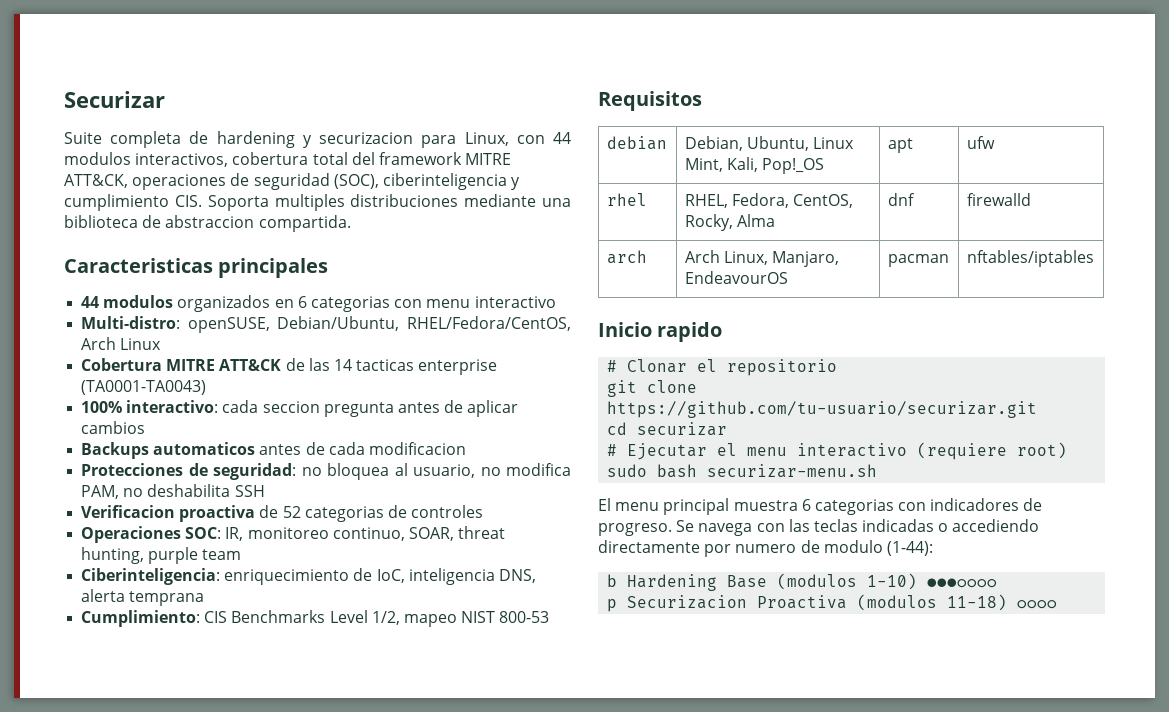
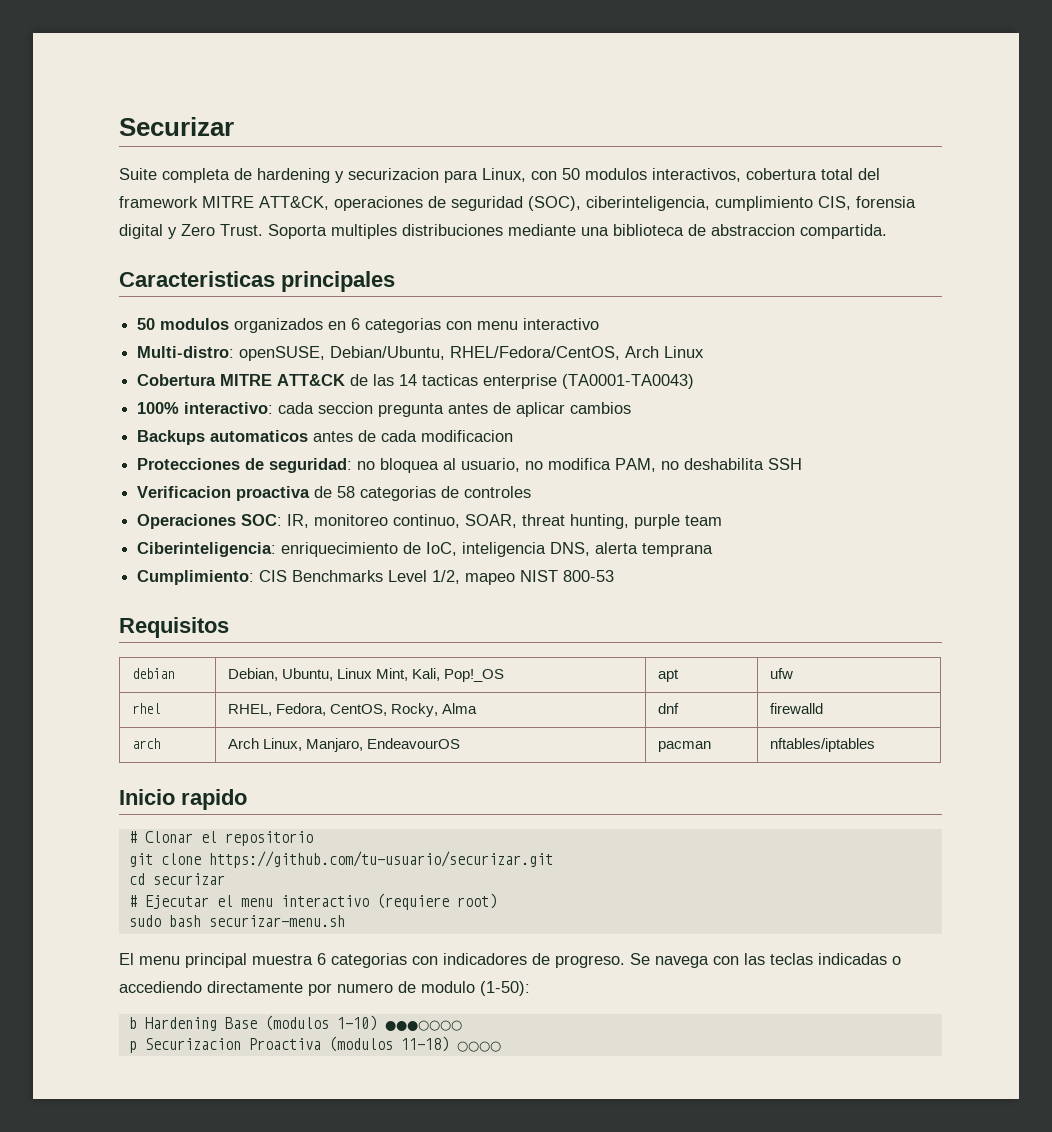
[553,132,571,144] 44 -> [562,168,580,180] 50
[382,173,521,190] [64,194,202,211] ciberinteligencia y cumplimiento CIS. -> [586,196,916,211] [119,224,263,239] ciberinteligencia, cumplimiento CIS, forensia digital y Zero Trust.
[81,296,100,308] 44 -> [137,318,156,330] 50
[282,506,301,518] 52 -> [337,486,356,498] 58
[886,541,933,556] (1-44): -> [480,981,530,996] (1-50):

